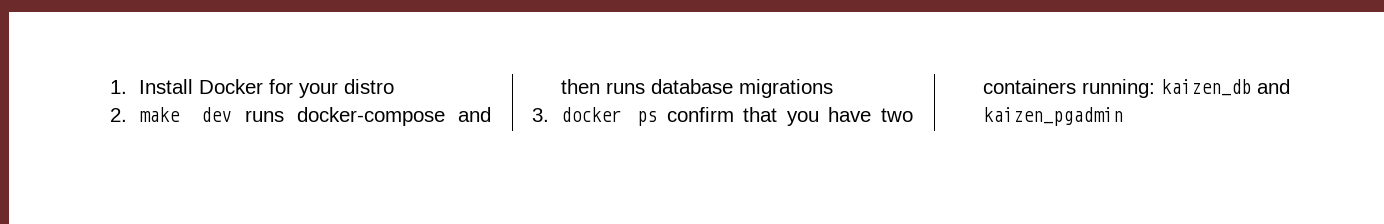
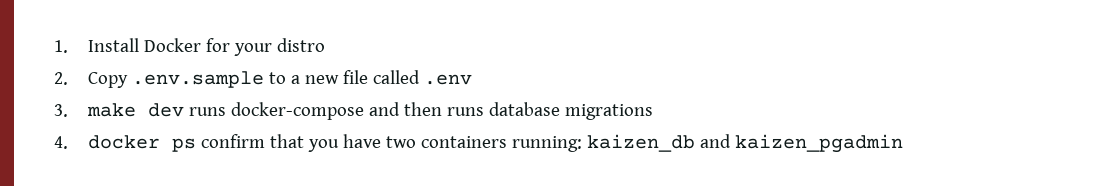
(127, 115) none -> [87,70,472,88] [54,104,68,117] Copy .env.sample to a new file called .env // 3.
[532,108,549,122] 3. -> [54,136,68,149] 4.

